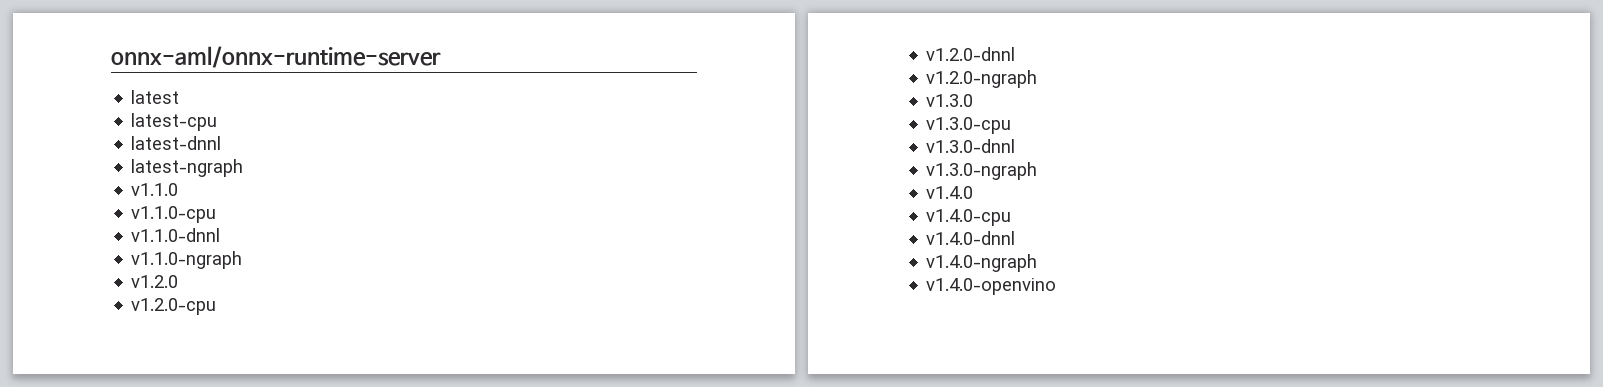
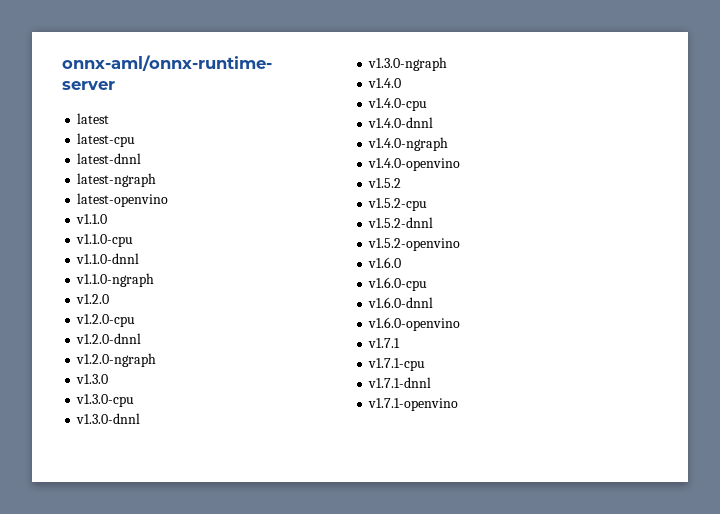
(244, 168) none -> [77,193,169,207] // latest-openvino
(1057, 286) none -> [368,178,402,188] [368,198,428,211] [368,217,434,228] [368,238,461,251] [368,257,402,268] [368,277,428,291] [368,297,434,308] [368,317,461,331] [368,338,401,348] [368,358,426,371] [368,377,432,388] [368,398,459,411] // v1.5.2 // v1.5.2-cpu // v1.5.2-dnnl // v1.5.2-openvino // v1.6.0 // v1.6.0-cpu // v1.6.0-dnnl // v1.6.0-openvino // v1.7.1 // v1.7.1-cpu // v1.7.1-dnnl // v1.7.1-openvino

